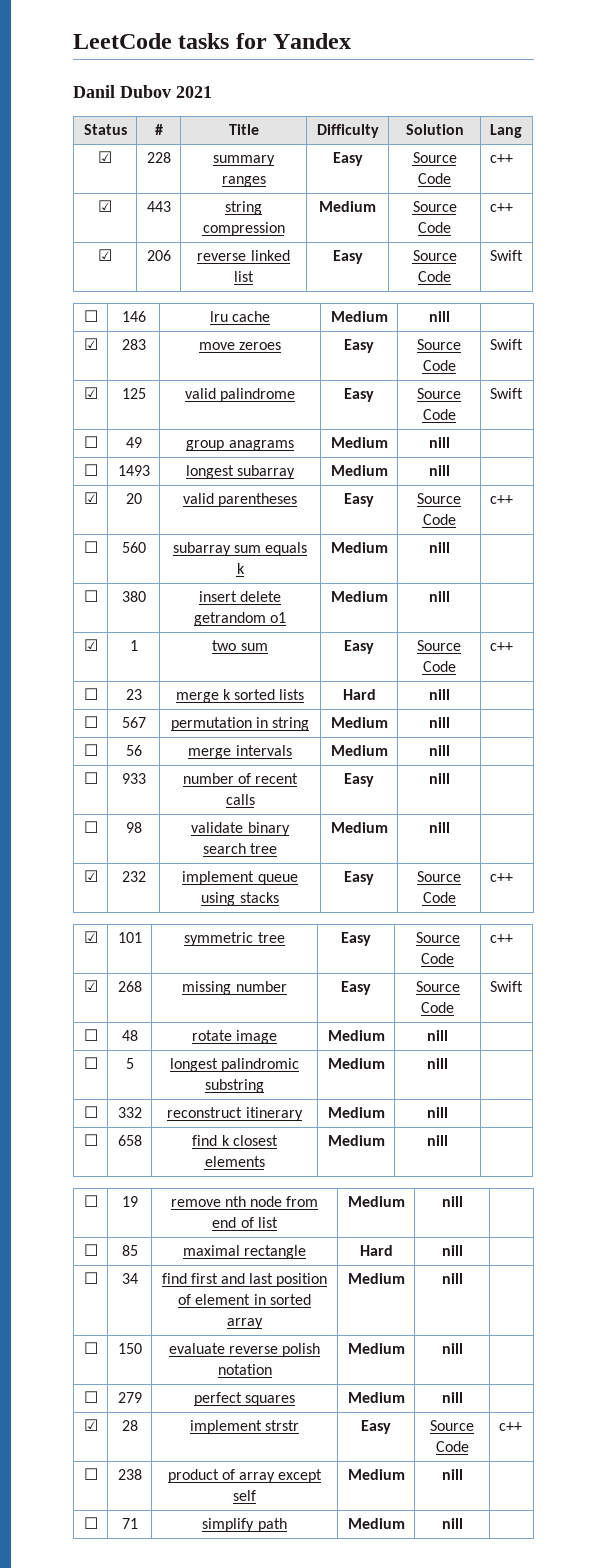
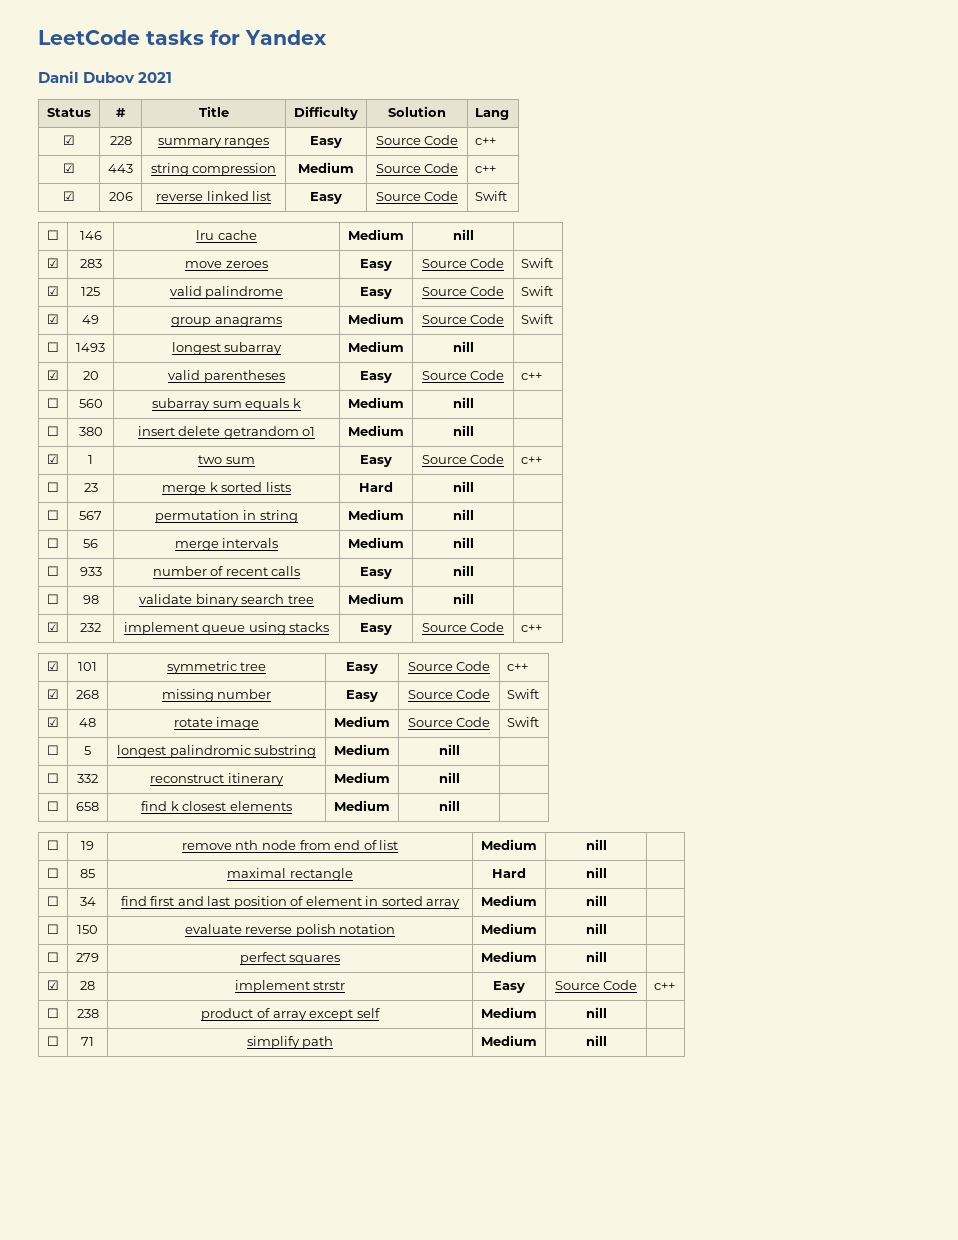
[83,436,98,448] ☐ -> [47,314,59,324] ☑
[428,437,450,448] nill | -> [421,314,505,324] [521,314,554,324] Source Code | Swift
[83,1029,98,1041] ☐ -> [47,717,59,727] ☑
[427,1030,448,1041] nill | -> [407,717,491,727] [507,717,540,727] Source Code | Swift

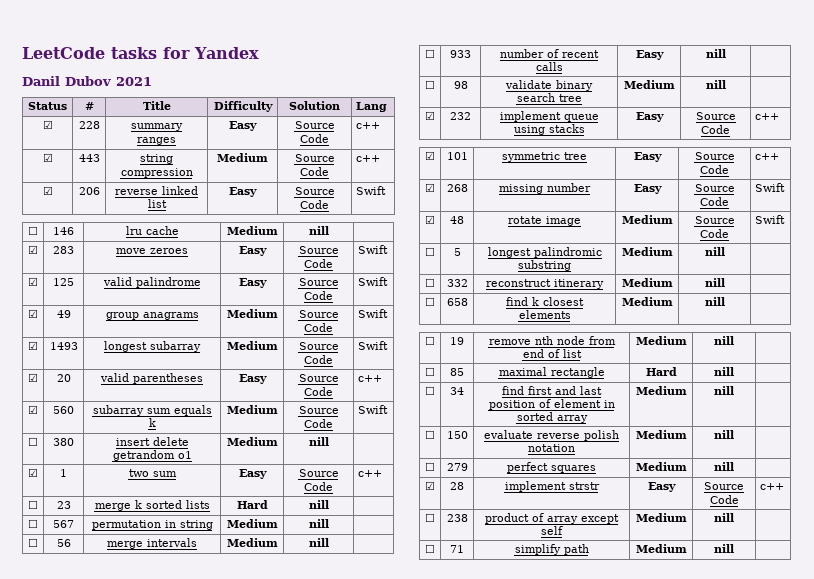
[47,342,59,352] ☐ -> [28,341,38,350] ☑
[452,341,474,352] nill | -> [298,342,339,350] [304,355,333,364] [358,341,389,350] Source Code | Swift
[47,398,59,408] ☐ -> [28,405,38,414] ☑
[452,397,474,408] nill | -> [298,406,339,414] [304,419,333,428] [358,405,389,414] Source Code | Swift

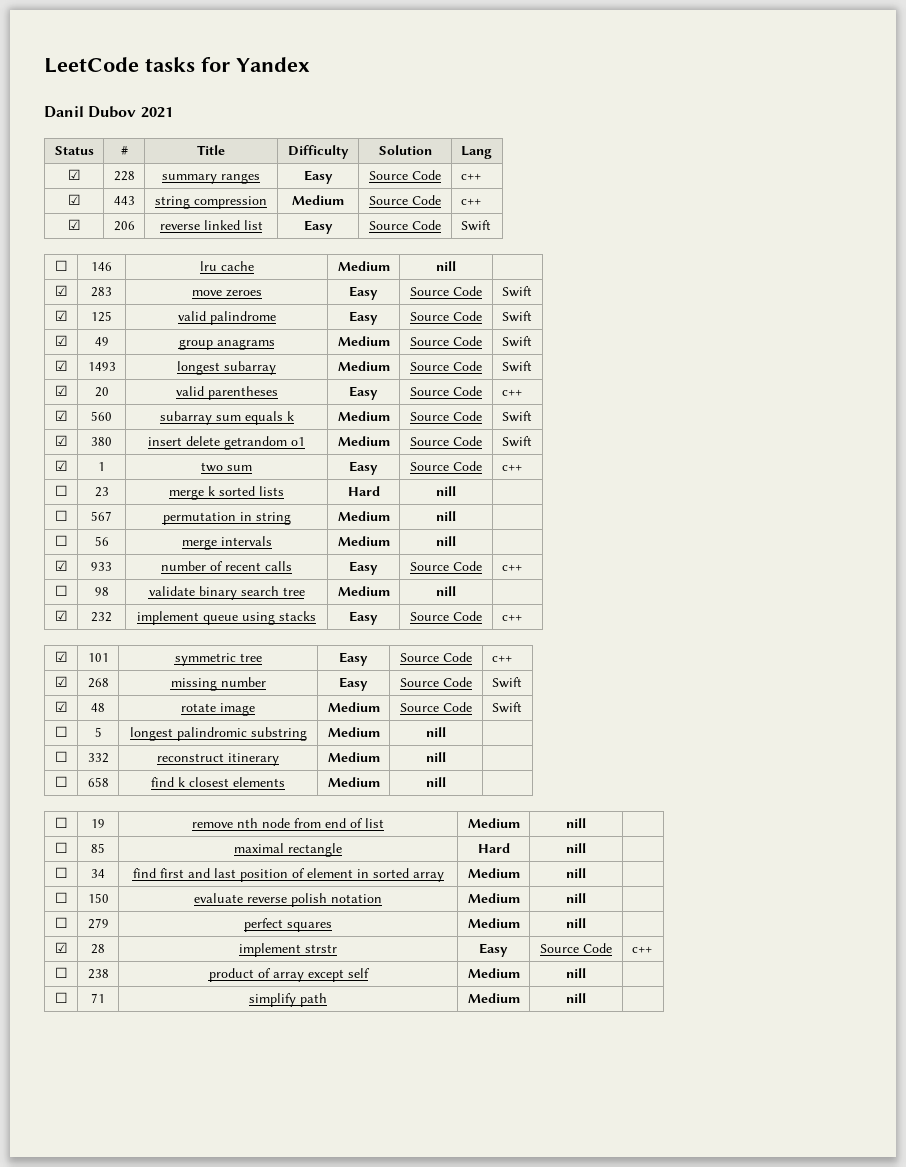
[28,437,38,446] ☐ -> [54,435,68,446] ☑
[308,437,329,446] nill | -> [410,436,482,446] [501,436,532,447] Source Code | Swift
[425,49,435,58] ☐ -> [54,560,68,571] ☑
[705,49,726,58] nill | -> [410,561,482,571] [501,564,522,571] Source Code | c++

